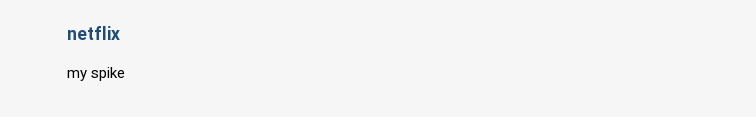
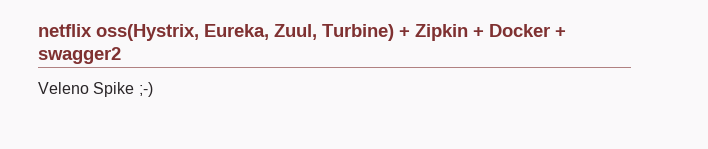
[67,67,126,81] // my spike -> [96,24,566,41] [38,47,121,64] [38,82,153,97] oss(Hystrix, Eureka, Zuul, Turbine) + Zipkin + Docker + swagger2 // Veleno Spike ;-)

